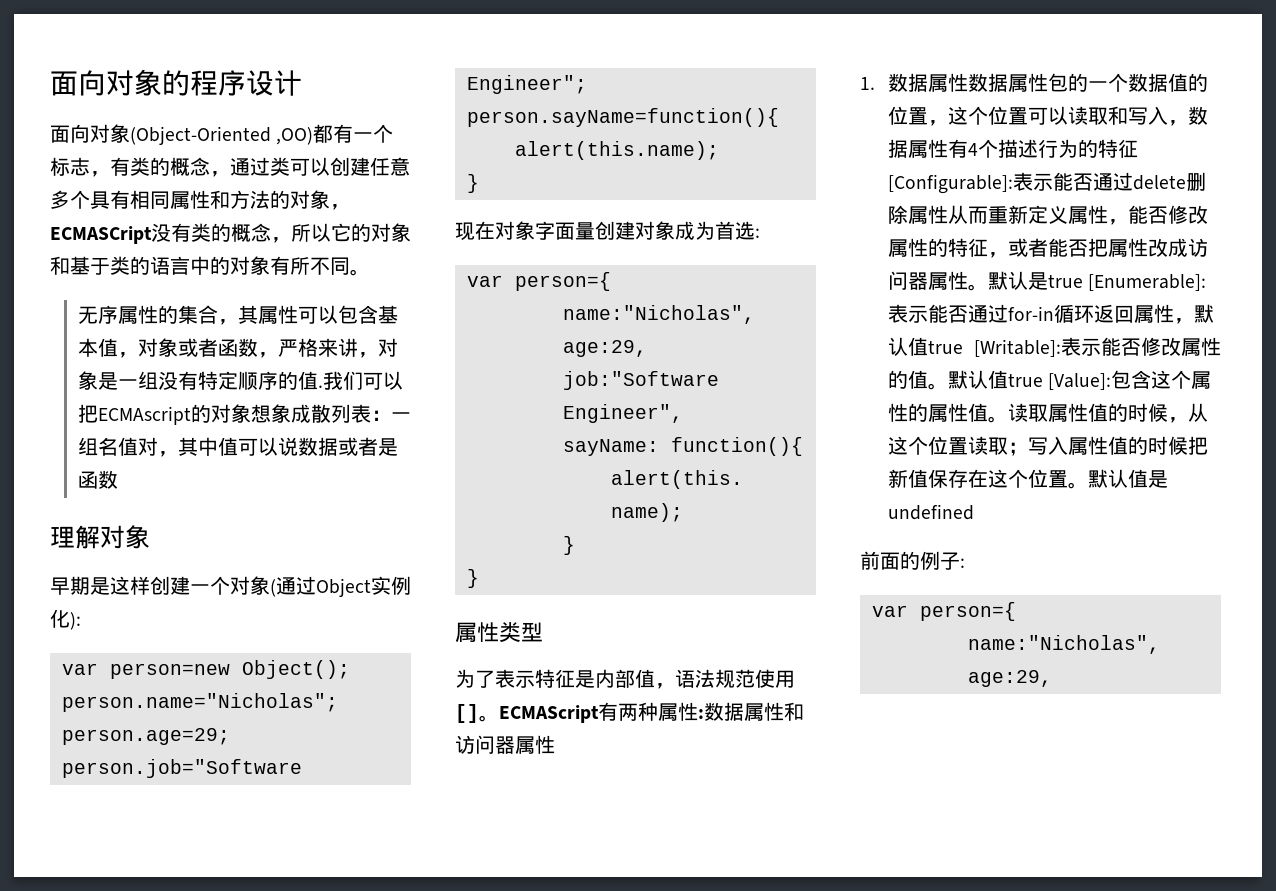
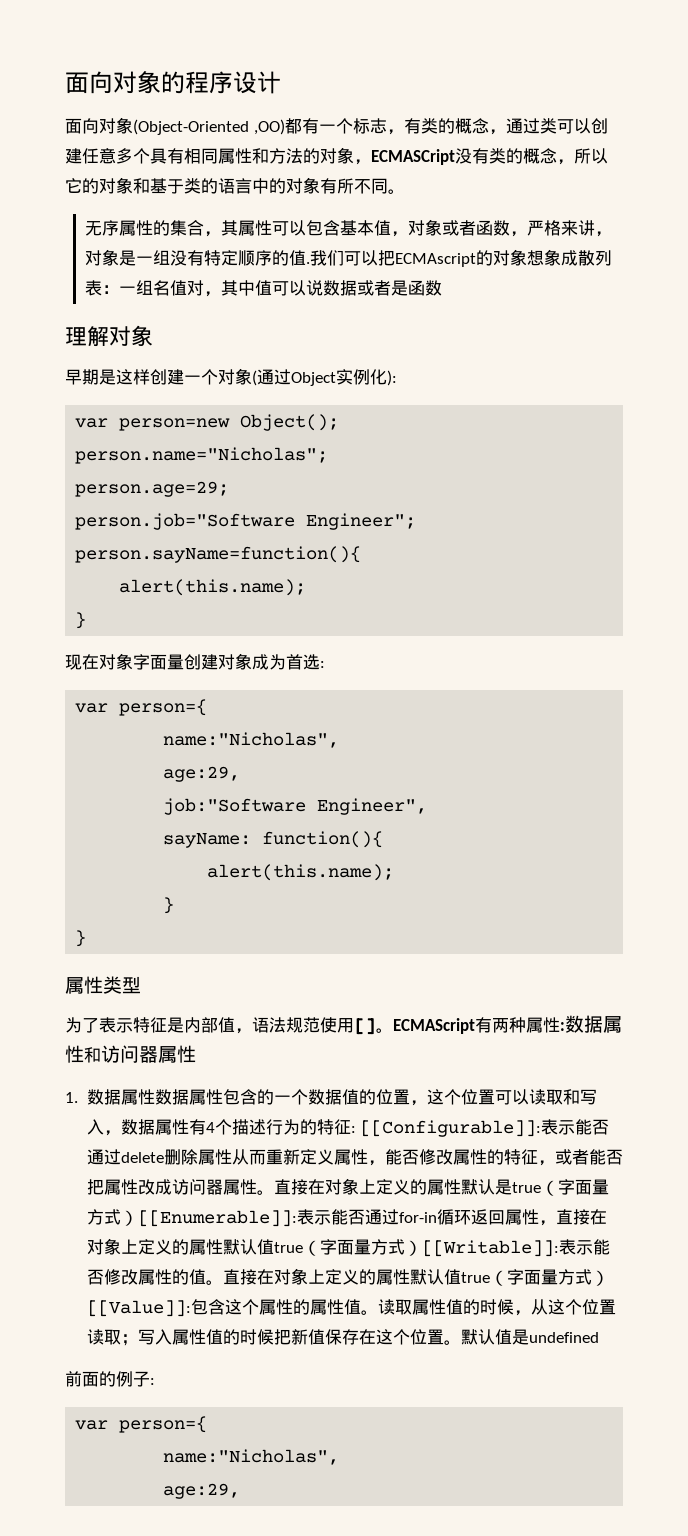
(1068, 82) none -> [239,1089,257,1105] 含
[887,174,1013,194] [Configurable]: -> [350,1120,542,1137] : [[Configurable]]:
[987,271,1206,291] 默认是true [Enumerable]: -> [273,1178,609,1196] [86,1209,297,1227] 直接在对象上定义的属性默认是true（字面量方式）[[Enumerable]]:
[1193,304,1214,323] [887,337,1061,357] 默认值true [Writable]: -> [555,1209,607,1225] [86,1238,559,1257] 直接在对象上定义的属性默认值true（字面量方式）[[Writable]]:
[947,370,1111,390] 默认值true [Value]: -> [222,1268,609,1286] [86,1300,191,1317] 直接在对象上定义的属性默认值true（字面量方式）[[Value]]:

